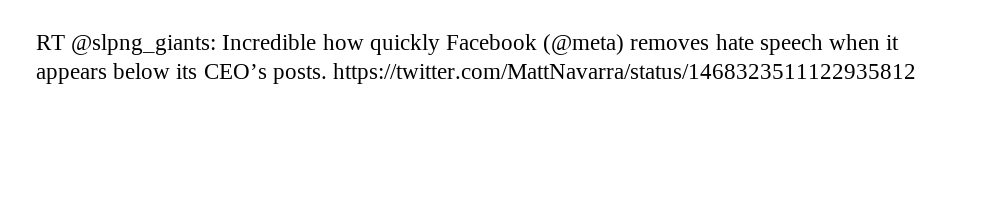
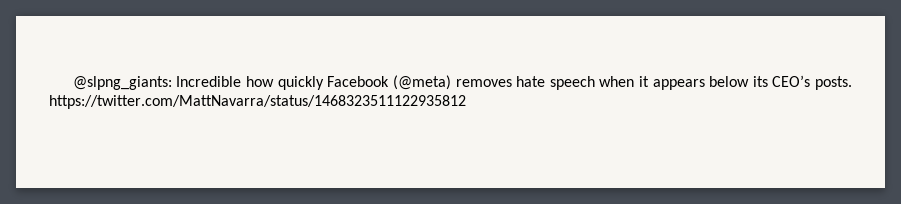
[36,35,65,50] RT -> (72, 83) none

